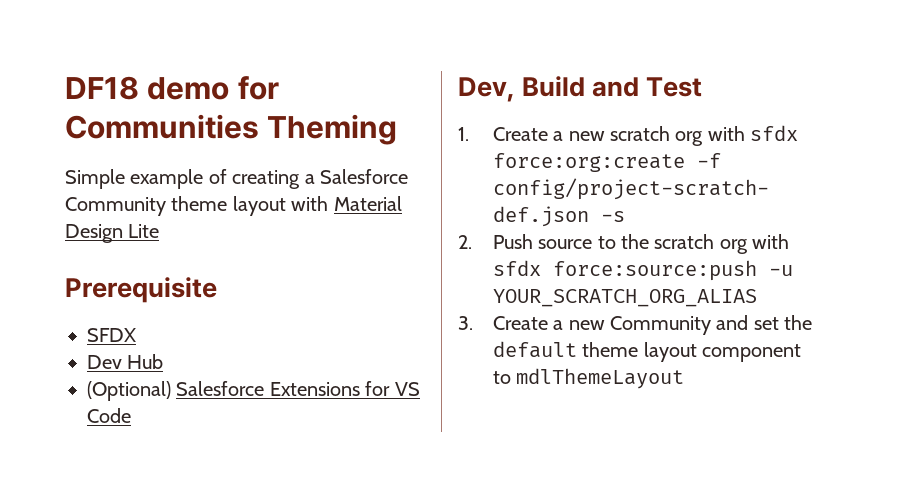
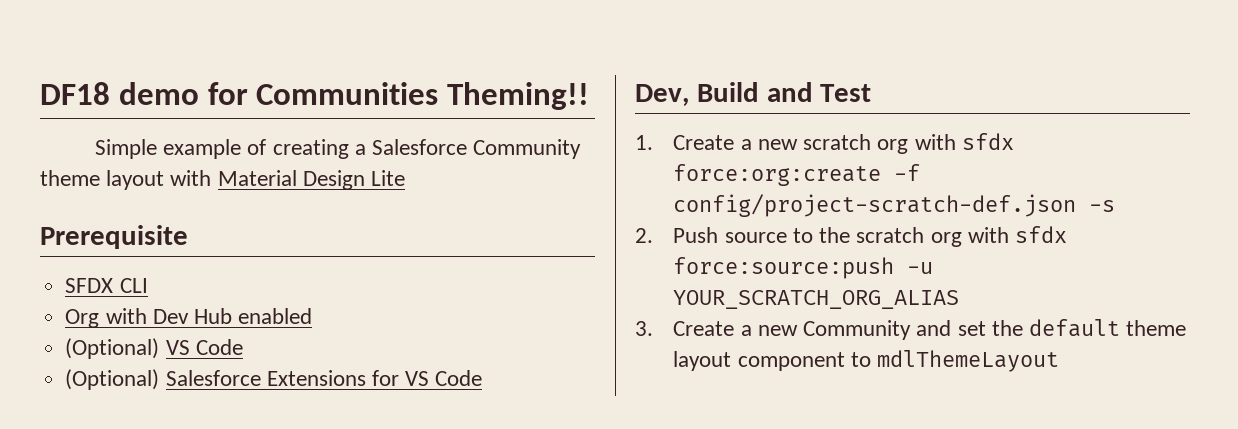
[267,114,398,145] Theming -> [447,82,590,110] Theming!!
(136, 335) // -> [119,278,148,293] [65,308,147,328] CLI // Org with
(164, 361) none -> [238,308,313,324] [65,338,243,359] enabled // (Optional) VS Code

